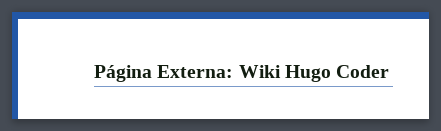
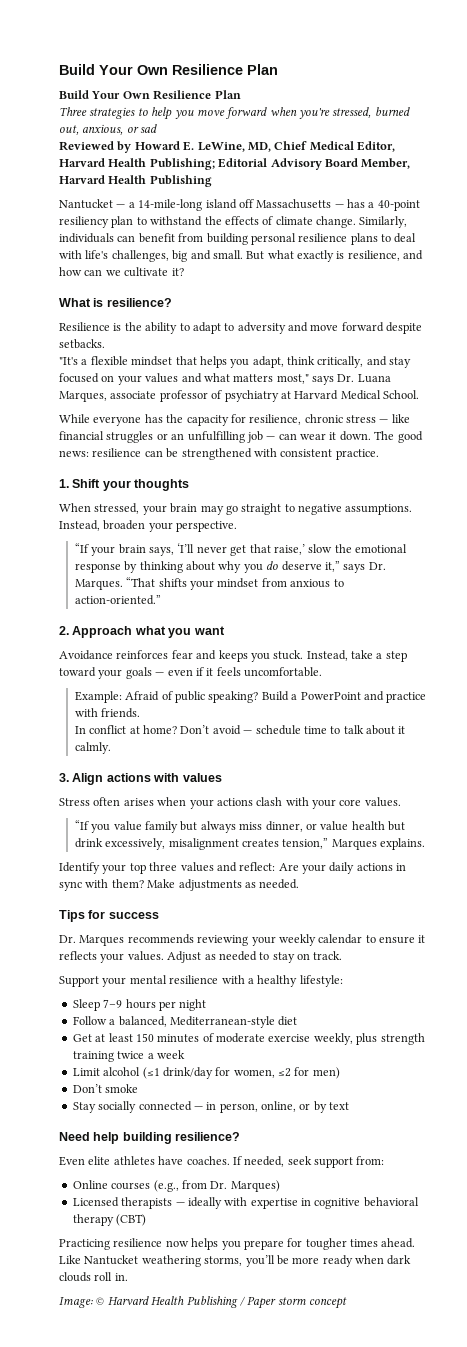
[94,65,390,82] Página Externa: Wiki Hugo Coder -> [59,64,278,75] [59,90,241,100] [59,107,410,120] [59,124,158,135] [59,141,395,153] [59,158,411,170] [59,175,212,187] [59,199,420,211] [59,216,408,228] [59,233,417,245] [59,250,424,262] [59,267,184,277] [59,298,172,307] [59,322,423,334] [59,339,105,349] [59,356,412,368] [59,373,391,385] [59,390,419,402] [59,414,410,426] [59,431,423,443] [59,448,379,460] [59,479,190,491] [59,503,413,515] [59,520,238,532] [74,543,408,556] [74,561,386,573] [74,577,344,590] [74,595,161,605] [59,626,225,638] [59,650,407,662] [59,667,322,679] [74,691,427,703] [74,708,141,718] [74,725,406,735] [74,742,111,754] [59,773,222,785] [59,797,401,809] [74,820,406,833] [74,838,426,850] [59,862,407,874] [59,879,300,891] [59,910,159,922] [59,934,426,946] [59,951,343,963] [59,975,343,987] [72,999,207,1011] [72,1016,298,1028] [72,1033,425,1045] [72,1050,185,1062] [72,1067,340,1079] [72,1084,139,1093] [72,1101,350,1113] [59,1132,241,1144] [59,1156,385,1168] [72,1180,280,1192] [72,1197,419,1209] [72,1214,147,1226] [59,1238,416,1250] [59,1255,412,1267] [59,1272,128,1282] [59,1296,347,1309] Build Your Own Resilience Plan // Build Your Own Resilience Plan // Three strategies to help you move forward when you're stressed, burned out, anxious, or sad // Reviewed by Howard E. LeWine, MD, Chief Medical Editor, Harvard Health Publishing; Editorial Advisory Board Member, Harvard Health Publishing // Nantucket — a 14-mile-long island off Massachusetts — has a 40-point resiliency plan to withstand the effects of climate change. Similarly, individuals can benefit from building personal resilience plans to deal with life's challenges, big and small. But what exactly is resilience, and how can we cultivate it? // What is resilience? // Resilience is the ability to adapt to adversity and move forward despite setbacks. // "It's a flexible mindset that helps you adapt, think critically, and stay focused on your values and what matters most," says Dr. Luana Marques, associate professor of psychiatry at Harvard Medical School. // While everyone has the capacity for resilience, chronic stress — like financial struggles or an unfulfilling job — can wear it down. The good news: resilience can be strengthened with consistent practice. // 1. Shift your thoughts // When stressed, your brain may go straight to negative assumptions. Instead, broaden your perspective. // “If your brain says, ‘I’ll never get that raise,’ slow the emotional response by thinking about why you do deserve it,” says Dr. Marques. “That shifts your mindset from anxious to action-oriented.” // 2. Approach what you want // Avoidance reinforces fear and keeps you stuck. Instead, take a step toward your goals — even if it feels uncomfortable. // Example: Afraid of public speaking? Build a PowerPoint and practice with friends. // In conflict at home? Don’t avoid — schedule time to talk about it calmly. // 3. Align actions with values // Stress often arises when your actions clash with your core values. // “If you value family but always miss dinner, or value health but drink excessively, misalignment creates tension,” Marques explains. // Identify your top three values and reflect: Are your daily actions in sync with them? Make adjustments as needed. // Tips for success // Dr. Marques recommends reviewing your weekly calendar to ensure it reflects your values. Adjust as needed to stay on track. // Support your mental resilience with a healthy lifestyle: // Sleep 7–9 hours per night // Follow a balanced, Mediterranean-style diet // Get at least 150 minutes of moderate exercise weekly, plus strength training twice a week // Limit alcohol (≤1 drink/day for women, ≤2 for men) // Don’t smoke // Stay socially connected — in person, online, or by text // Need help building resilience? // Even elite athletes have coaches. If needed, seek support from: // Online courses (e.g., from Dr. Marques) // Licensed therapists — ideally with expertise in cognitive behavioral therapy (CBT) // Practicing resilience now helps you prepare for tougher times ahead. Like Nantucket weathering storms, you’ll be more ready when dark clouds roll in. // Image: © Harvard Health Publishing / Paper storm concept

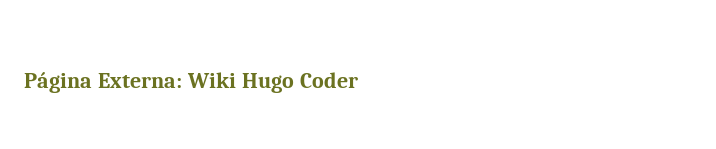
[59,64,278,75] [59,90,241,100] [59,107,410,120] [59,124,158,135] [59,141,395,153] [59,158,411,170] [59,175,212,187] [59,199,420,211] [59,216,408,228] [59,233,417,245] [59,250,424,262] [59,267,184,277] [59,298,172,307] [59,322,423,334] [59,339,105,349] [59,356,412,368] [59,373,391,385] [59,390,419,402] [59,414,410,426] [59,431,423,443] [59,448,379,460] [59,479,190,491] [59,503,413,515] [59,520,238,532] [74,543,408,556] [74,561,386,573] [74,577,344,590] [74,595,161,605] [59,626,225,638] [59,650,407,662] [59,667,322,679] [74,691,427,703] [74,708,141,718] [74,725,406,735] [74,742,111,754] [59,773,222,785] [59,797,401,809] [74,820,406,833] [74,838,426,850] [59,862,407,874] [59,879,300,891] [59,910,159,922] [59,934,426,946] [59,951,343,963] [59,975,343,987] [72,999,207,1011] [72,1016,298,1028] [72,1033,425,1045] [72,1050,185,1062] [72,1067,340,1079] [72,1084,139,1093] [72,1101,350,1113] [59,1132,241,1144] [59,1156,385,1168] [72,1180,280,1192] [72,1197,419,1209] [72,1214,147,1226] [59,1238,416,1250] [59,1255,412,1267] [59,1272,128,1282] [59,1296,347,1309] Build Your Own Resilience Plan // Build Your Own Resilience Plan // Three strategies to help you move forward when you're stressed, burned out, anxious, or sad // Reviewed by Howard E. LeWine, MD, Chief Medical Editor, Harvard Health Publishing; Editorial Advisory Board Member, Harvard Health Publishing // Nantucket — a 14-mile-long island off Massachusetts — has a 40-point resiliency plan to withstand the effects of climate change. Similarly, individuals can benefit from building personal resilience plans to deal with life's challenges, big and small. But what exactly is resilience, and how can we cultivate it? // What is resilience? // Resilience is the ability to adapt to adversity and move forward despite setbacks. // "It's a flexible mindset that helps you adapt, think critically, and stay focused on your values and what matters most," says Dr. Luana Marques, associate professor of psychiatry at Harvard Medical School. // While everyone has the capacity for resilience, chronic stress — like financial struggles or an unfulfilling job — can wear it down. The good news: resilience can be strengthened with consistent practice. // 1. Shift your thoughts // When stressed, your brain may go straight to negative assumptions. Instead, broaden your perspective. // “If your brain says, ‘I’ll never get that raise,’ slow the emotional response by thinking about why you do deserve it,” says Dr. Marques. “That shifts your mindset from anxious to action-oriented.” // 2. Approach what you want // Avoidance reinforces fear and keeps you stuck. Instead, take a step toward your goals — even if it feels uncomfortable. // Example: Afraid of public speaking? Build a PowerPoint and practice with friends. // In conflict at home? Don’t avoid — schedule time to talk about it calmly. // 3. Align actions with values // Stress often arises when your actions clash with your core values. // “If you value family but always miss dinner, or value health but drink excessively, misalignment creates tension,” Marques explains. // Identify your top three values and reflect: Are your daily actions in sync with them? Make adjustments as needed. // Tips for success // Dr. Marques recommends reviewing your weekly calendar to ensure it reflects your values. Adjust as needed to stay on track. // Support your mental resilience with a healthy lifestyle: // Sleep 7–9 hours per night // Follow a balanced, Mediterranean-style diet // Get at least 150 minutes of moderate exercise weekly, plus strength training twice a week // Limit alcohol (≤1 drink/day for women, ≤2 for men) // Don’t smoke // Stay socially connected — in person, online, or by text // Need help building resilience? // Even elite athletes have coaches. If needed, seek support from: // Online courses (e.g., from Dr. Marques) // Licensed therapists — ideally with expertise in cognitive behavioral therapy (CBT) // Practicing resilience now helps you prepare for tougher times ahead. Like Nantucket weathering storms, you’ll be more ready when dark clouds roll in. // Image: © Harvard Health Publishing / Paper storm concept -> [24,72,358,93] Página Externa: Wiki Hugo Coder

